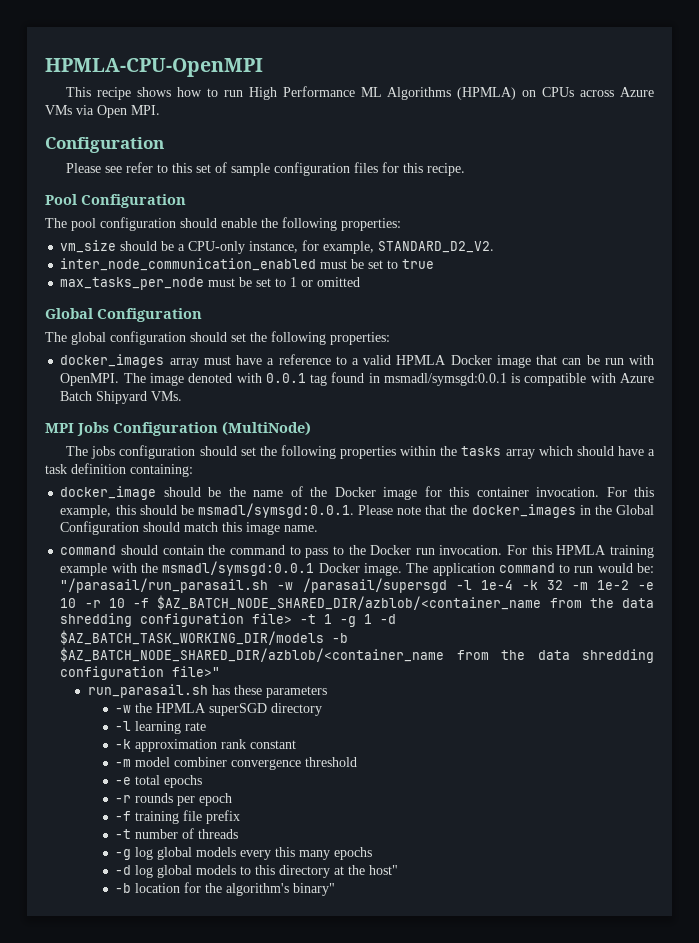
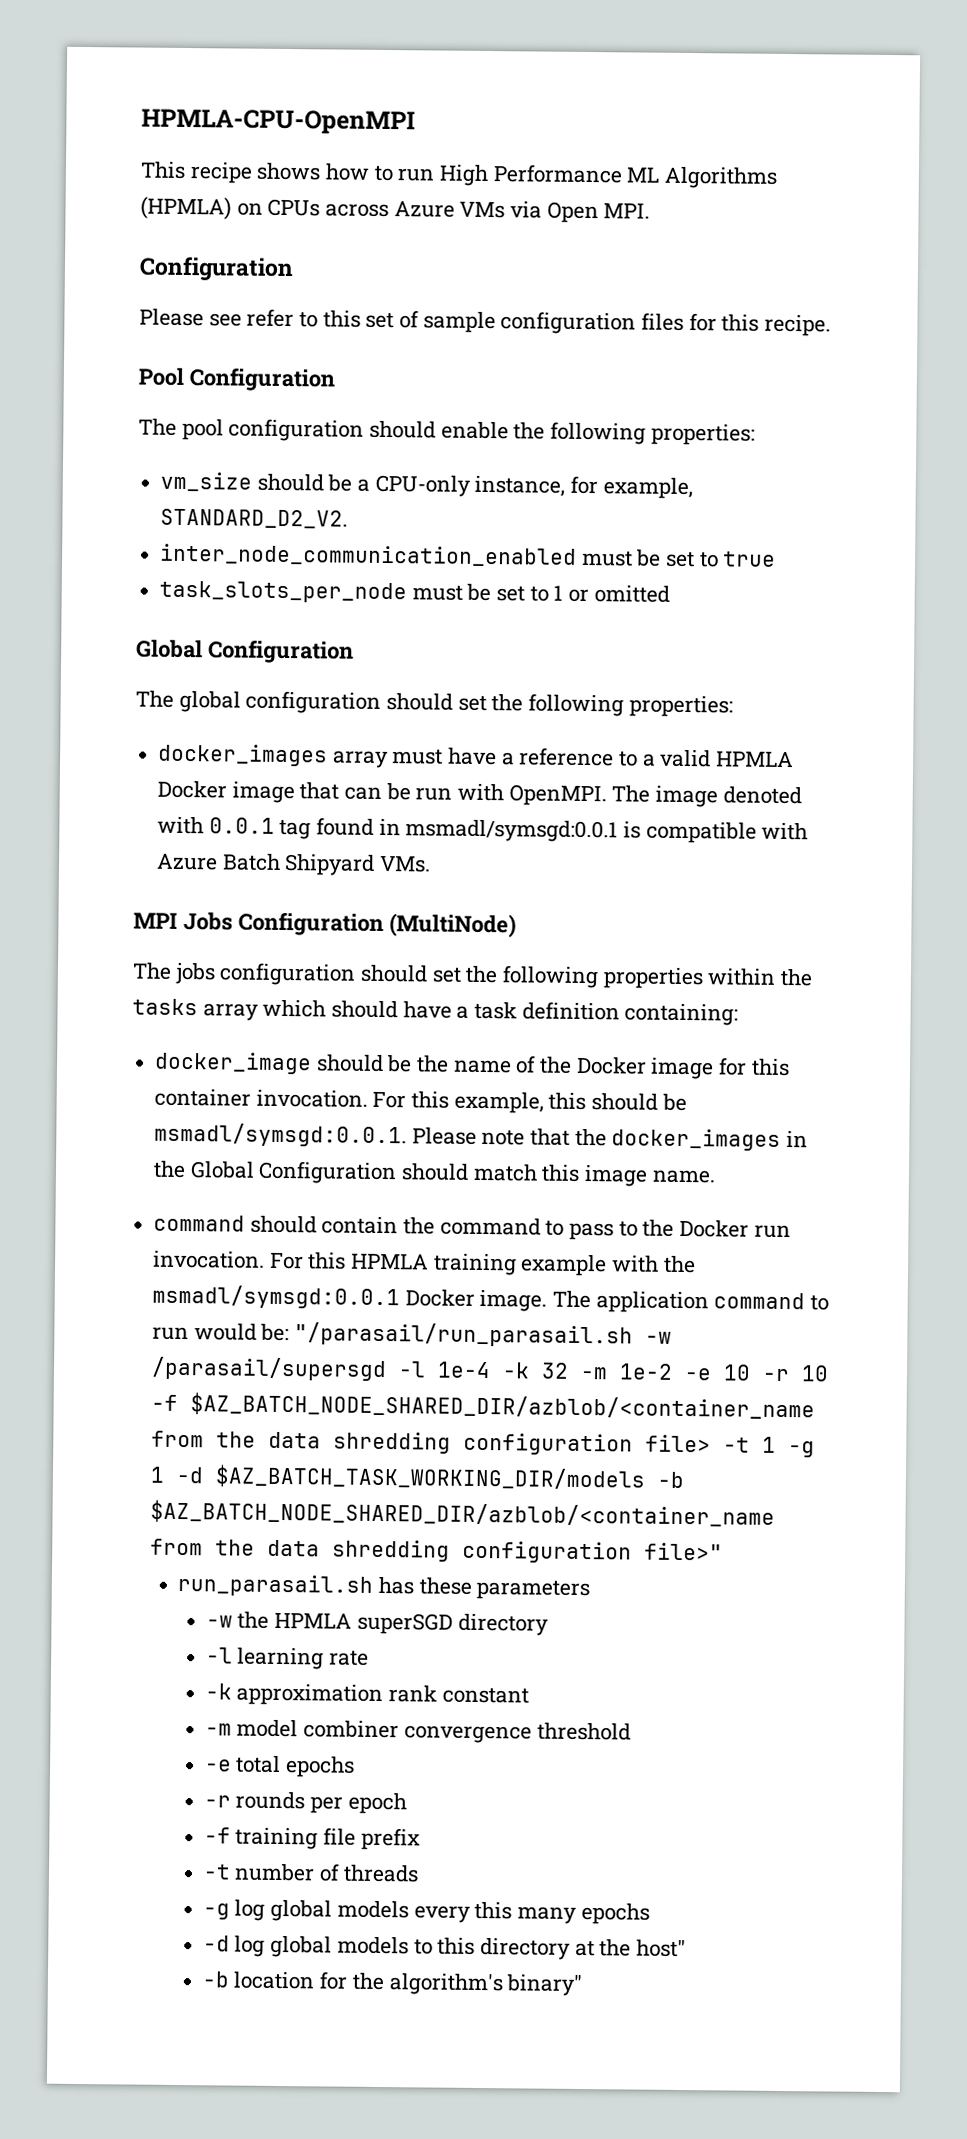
[60,277,205,290] max_tasks_per_node -> [159,580,408,604] task_slots_per_node

